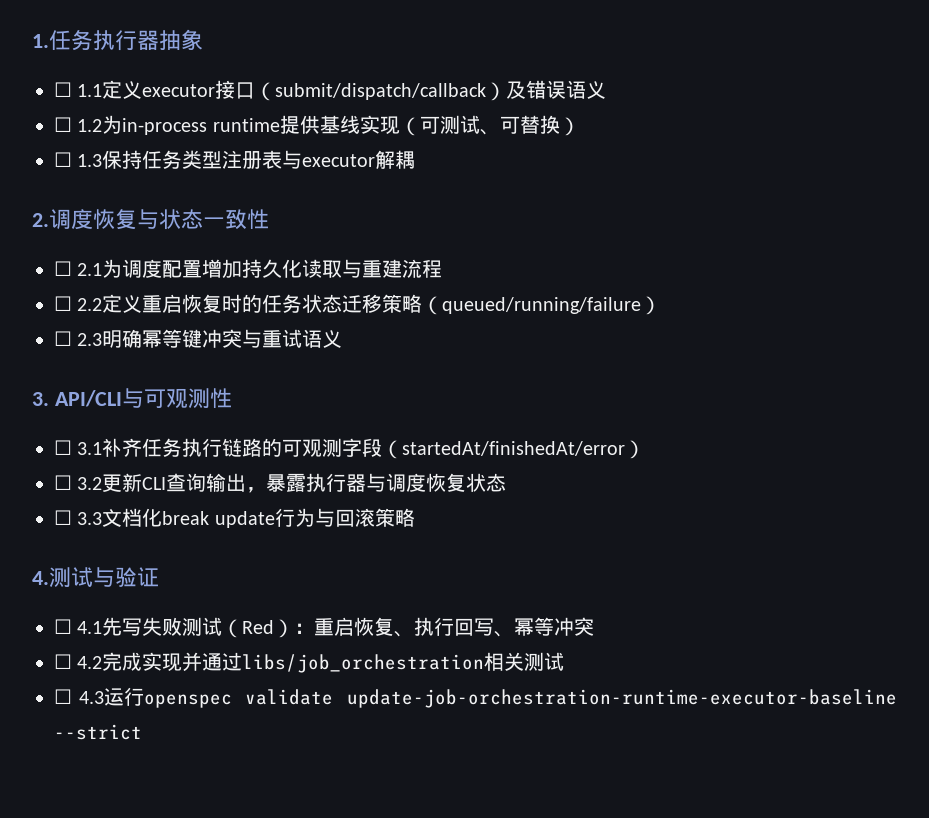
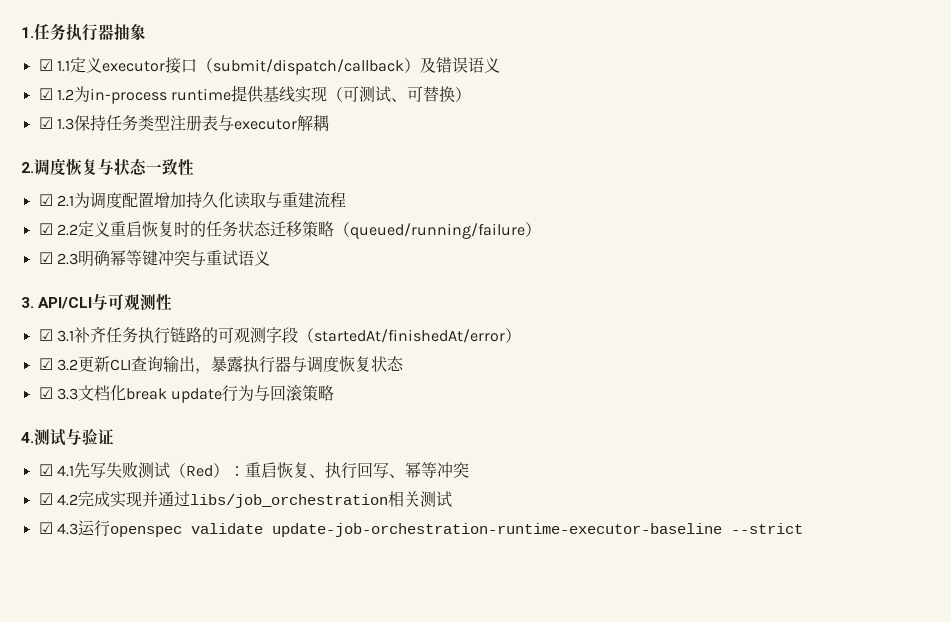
[54,82,72,97] ☐ -> [38,59,53,71] ☑
[54,117,72,132] ☐ -> [38,88,53,100] ☑
[54,152,72,167] ☐ -> [38,117,53,129] ☑
[54,261,72,276] ☐ -> [38,194,53,206] ☑
[54,296,72,311] ☐ -> [38,223,53,235] ☑
[54,331,72,346] ☐ -> [38,252,53,264] ☑
[54,440,72,455] ☐ -> [38,329,53,341] ☑
[54,475,72,490] ☐ -> [38,358,53,370] ☑
[54,510,72,525] ☐ -> [38,387,53,399] ☑
[54,619,72,634] ☐ -> [38,464,53,476] ☑
[54,654,72,669] ☐ -> [38,493,53,505] ☑
[54,689,72,704] ☐ -> [38,522,53,534] ☑

